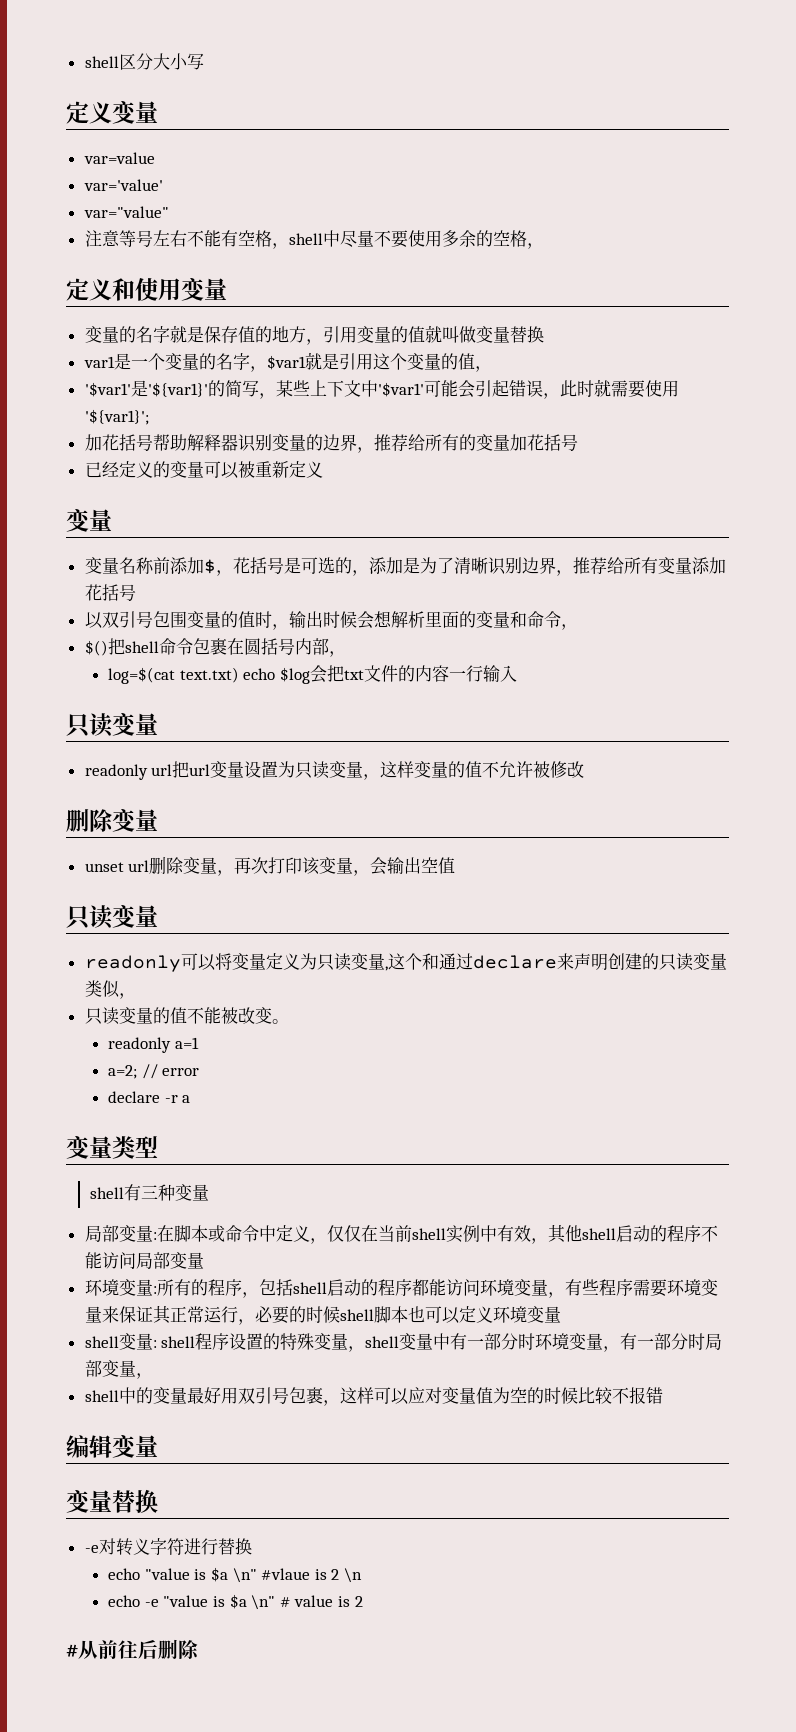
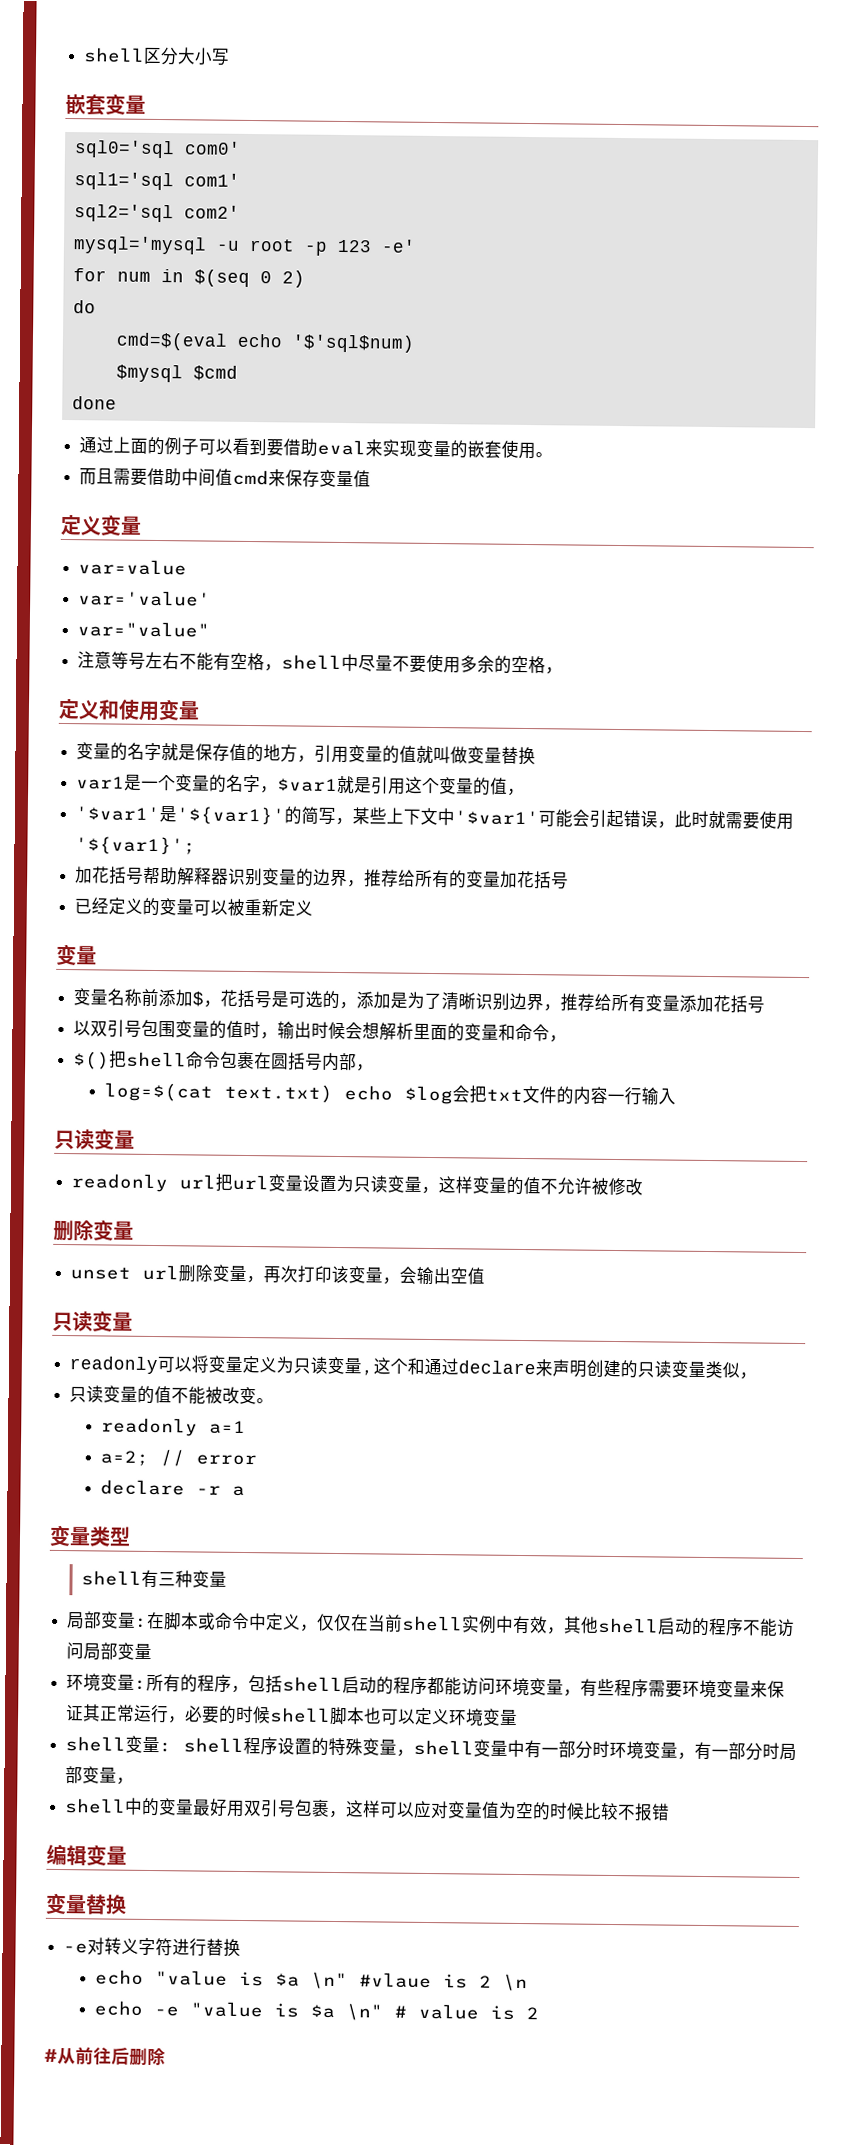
(204, 61) none -> [65,93,146,116] [73,140,241,159] [73,172,240,191] [73,204,240,223] [72,236,416,256] [72,268,305,288] [72,300,96,314] [115,332,415,353] [115,364,238,383] [71,396,117,410] [79,436,554,460] [79,467,372,488] // 嵌套变量 // sql0='sql com0' // sql1='sql com1' // sql2='sql com2' // mysql='mysql -u root -p 123 -e' // for num in $(seq 0 2) // do // cmd=$(eval echo '$'sql$num) // $mysql $cmd // done // 通过上面的例子可以看到要借助eval来实现变量的嵌套使用。 // 而且需要借助中间值cmd来保存变量值

